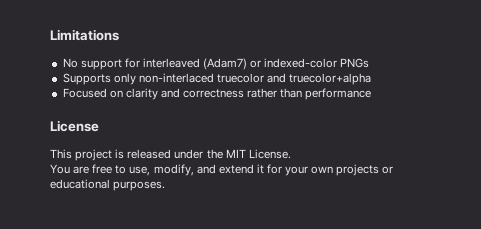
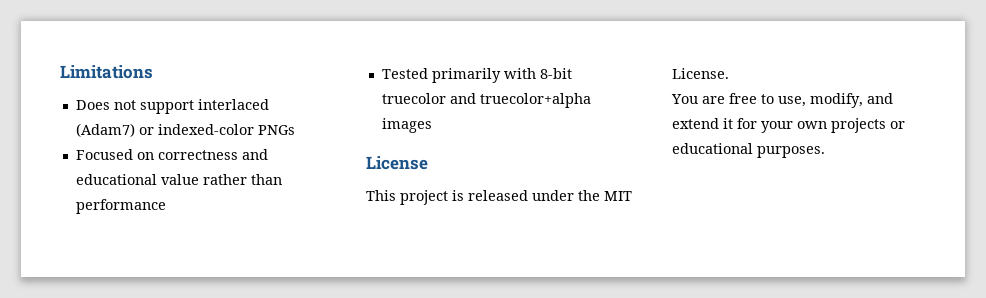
[62,58,200,70] No support for interleaved -> [75,99,269,114] Does not support interlaced
[62,73,372,85] [62,88,372,100] Supports only non-interlaced truecolor and truecolor+alpha // Focused on clarity and correctness rather than performance -> [75,149,268,160] [75,174,282,185] [75,199,166,214] [381,68,572,83] [381,93,591,108] [381,118,432,133] Focused on correctness and educational value rather than performance // Tested primarily with 8-bit truecolor and truecolor+alpha images

